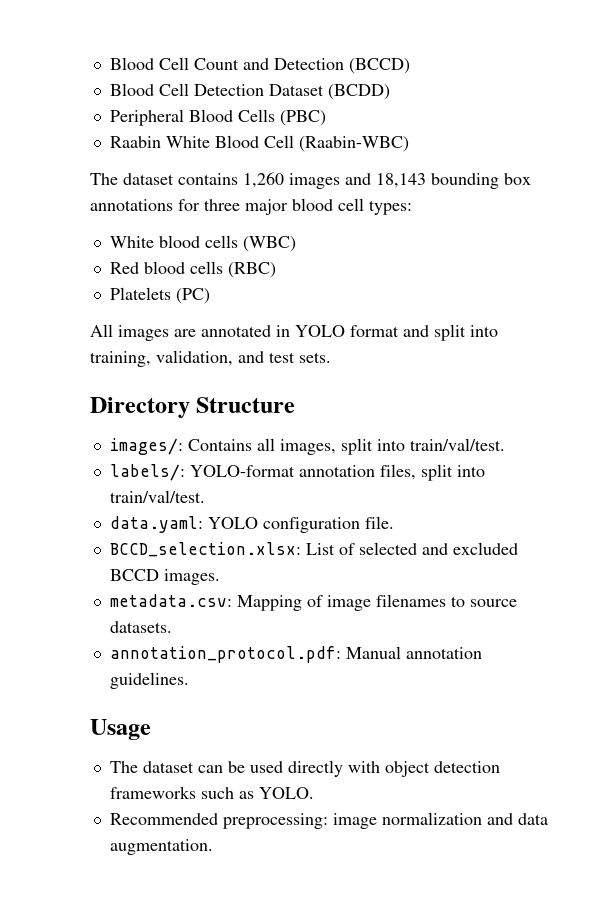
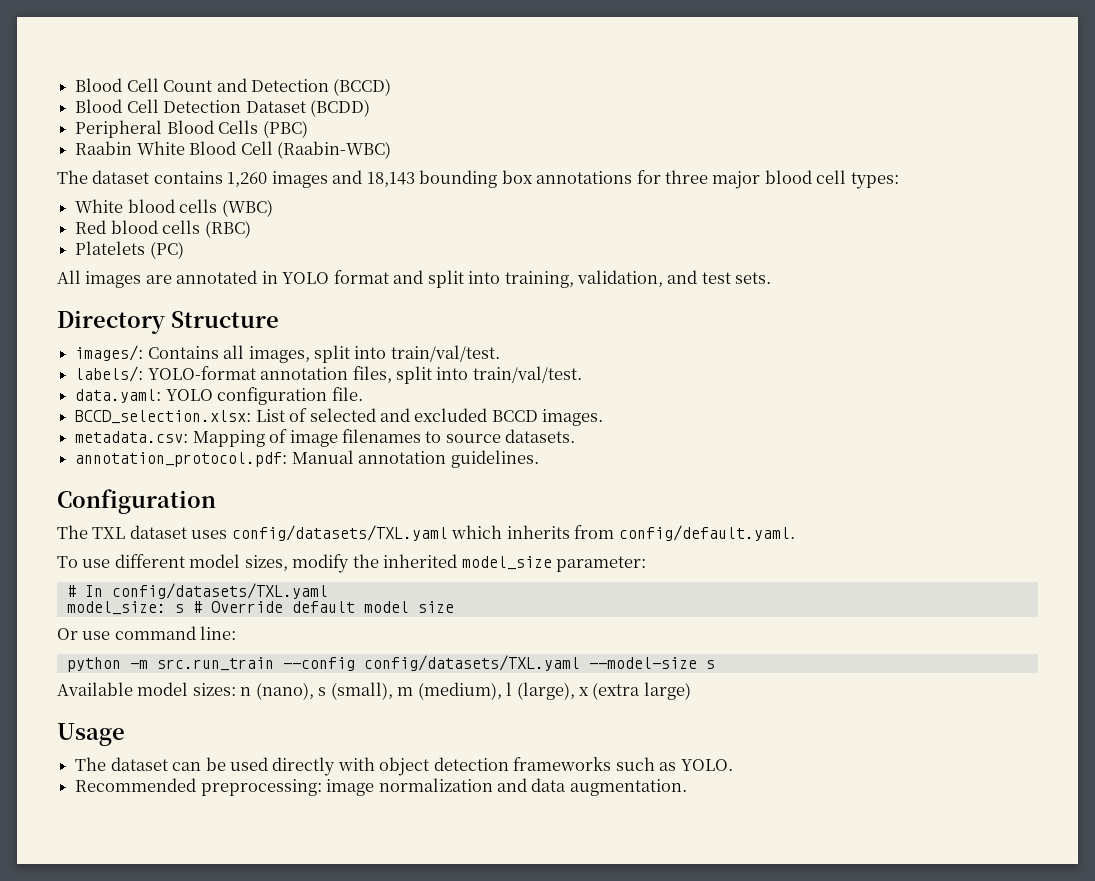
(189, 680) none -> [57,489,216,514] [57,525,795,541] [57,554,647,573] [66,583,328,599] [66,601,454,615] [57,626,237,640] [66,655,715,672] [57,682,691,700] // Configuration // The TXL dataset uses config/datasets/TXL.yaml which inherits from config/default.yaml. // To use different model sizes, modify the inherited model_size parameter: // # In config/datasets/TXL.yaml // model_size: s # Override default model size // Or use command line: // python -m src.run_train --config config/datasets/TXL.yaml --model-size s // Available model sizes: n (nano), s (small), m (medium), l (large), x (extra large)

